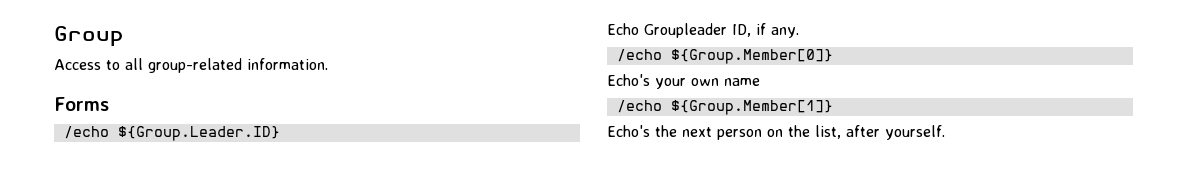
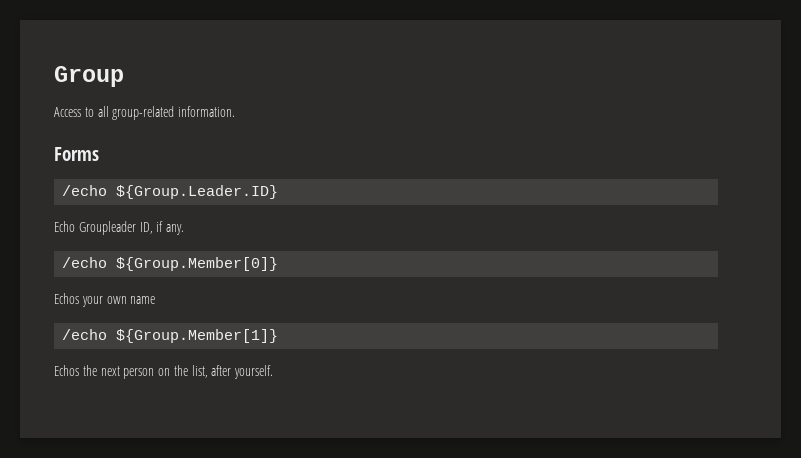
[607,74,650,86] Echo's -> [54,293,79,304] Echos
[607,125,650,137] Echo's -> [54,365,79,376] Echos

